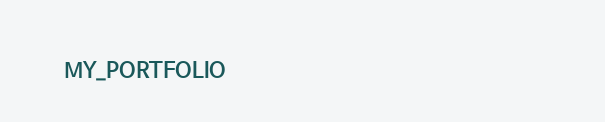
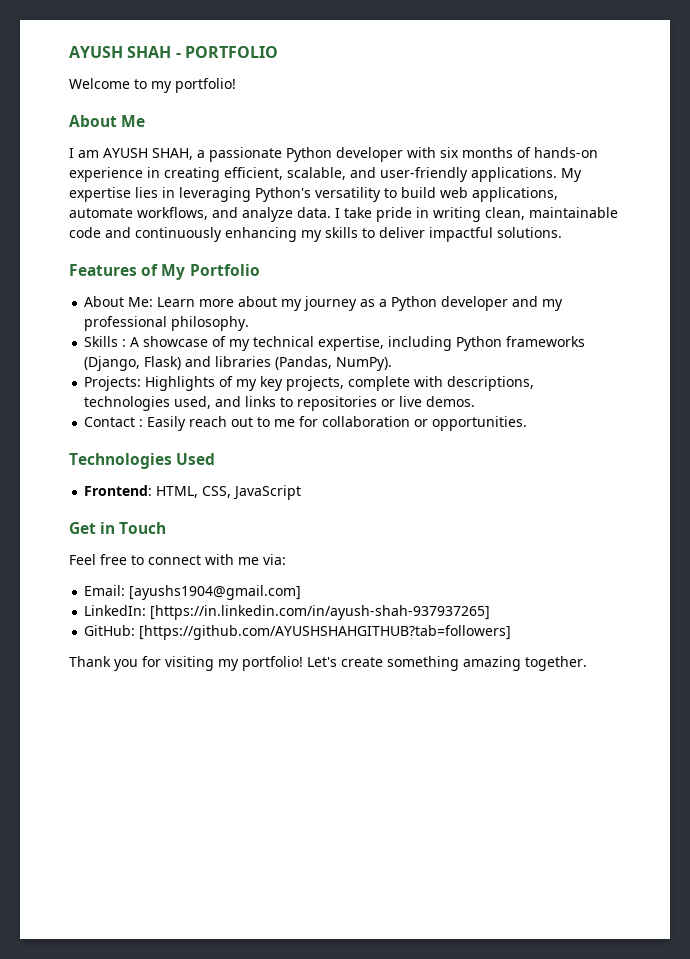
[64,61,226,81] MY_PORTFOLIO -> [69,46,278,58] [69,78,236,93] [69,115,146,127] [69,147,598,162] [69,167,582,182] [69,187,558,202] [69,207,618,222] [69,227,562,242] [69,264,260,280] [84,296,564,311] [84,316,250,331] [84,336,586,351] [84,356,393,371] [84,376,535,391] [84,396,476,411] [84,416,528,431] [69,453,216,469] [84,485,302,500] [69,522,167,534] [69,554,286,565] [84,585,302,600] [84,605,491,620] [84,625,512,640] [69,656,587,671] AYUSH SHAH - PORTFOLIO // Welcome to my portfolio! // About Me // I am AYUSH SHAH, a passionate Python developer with six months of hands-on experience in creating efficient, scalable, and user-friendly applications. My expertise lies in leveraging Python's versatility to build web applications, automate workflows, and analyze data. I take pride in writing clean, maintainable code and continuously enhancing my skills to deliver impactful solutions. // Features of My Portfolio // About Me: Learn more about my journey as a Python developer and my professional philosophy. // Skills : A showcase of my technical expertise, including Python frameworks (Django, Flask) and libraries (Pandas, NumPy). // Projects: Highlights of my key projects, complete with descriptions, technologies used, and links to repositories or live demos. // Contact : Easily reach out to me for collaboration or opportunities. // Technologies Used // Frontend: HTML, CSS, JavaScript // Get in Touch // Feel free to connect with me via: // Email: [ayushs1904@gmail.com] // LinkedIn: [https://in.linkedin.com/in/ayush-shah-937937265] // GitHub: [https://github.com/AYUSHSHAHGITHUB?tab=followers] // Thank you for visiting my portfolio! Let's create something amazing together.

